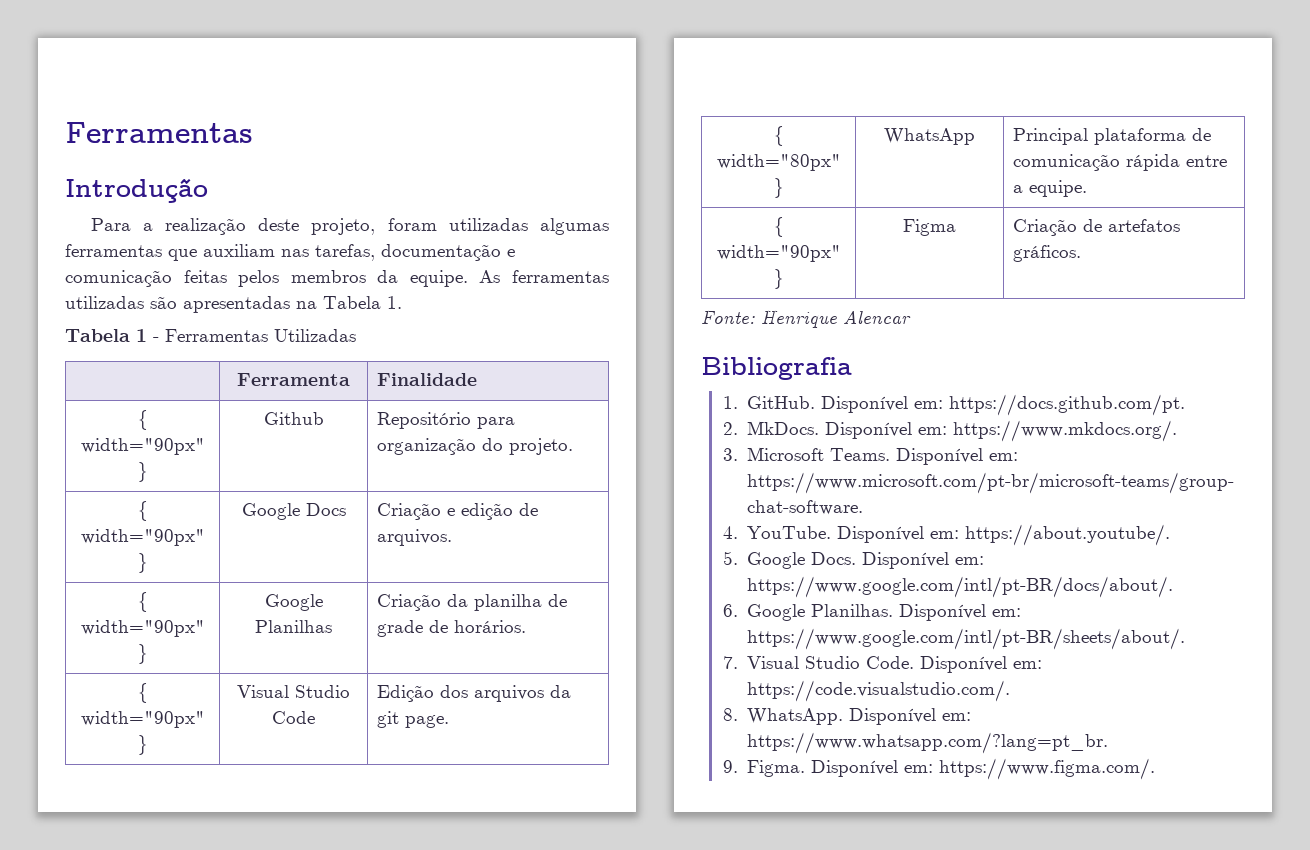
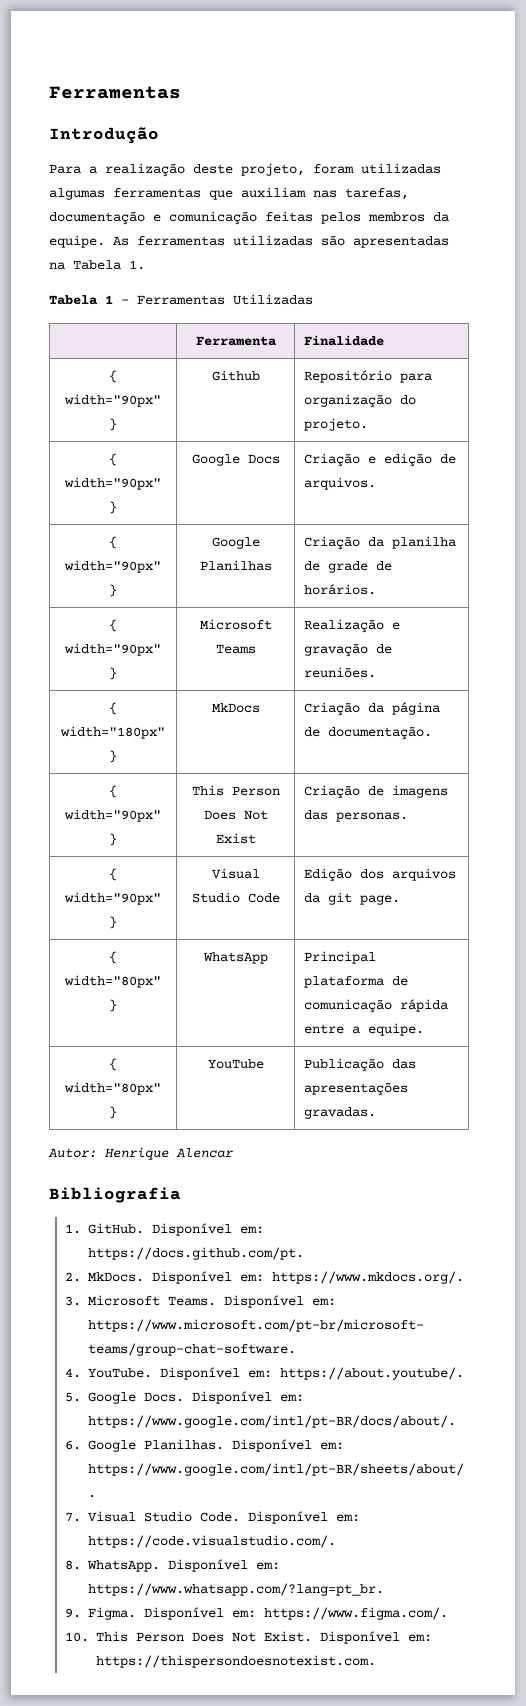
(527, 626) none -> [109,619,117,632] [64,643,161,656] [109,667,117,680] [199,619,272,630] [215,644,256,654] [303,619,400,633] [303,643,392,657] [303,667,376,678] [109,702,117,715] [60,726,165,739] [109,750,117,763] [211,703,260,713] [303,702,440,716] [303,726,432,740] [109,785,117,798] [64,809,161,822] [109,833,117,846] [191,785,280,796] [203,810,268,820] [215,833,256,844] [303,785,448,799] [303,810,408,822] // { width="90px" } | Microsoft Teams | Realização e gravação de reuniões. // { width="180px" } | MkDocs | Criação da página de documentação. // { width="90px" } | This Person Does Not Exist | Criação de imagens das personas.
[716,245,841,262] [773,269,784,289] [903,219,956,236] [1013,219,1181,236] [1013,245,1082,262] [701,310,755,324] width="90px" } | Figma | Criação de artefatos gráficos. // Fonte: -> [64,1082,161,1095] [109,1106,117,1119] [207,1059,264,1069] [303,1058,416,1072] [303,1082,408,1096] [303,1107,376,1119] [48,1148,97,1158] width="80px" } | YouTube | Publicação das apresentações gravadas. // Autor:
(1156, 769) none -> [65,1631,433,1644] [96,1655,377,1668] // 10. This Person Does Not Exist. Disponível em: https://thispersondoesnotexist.com.

